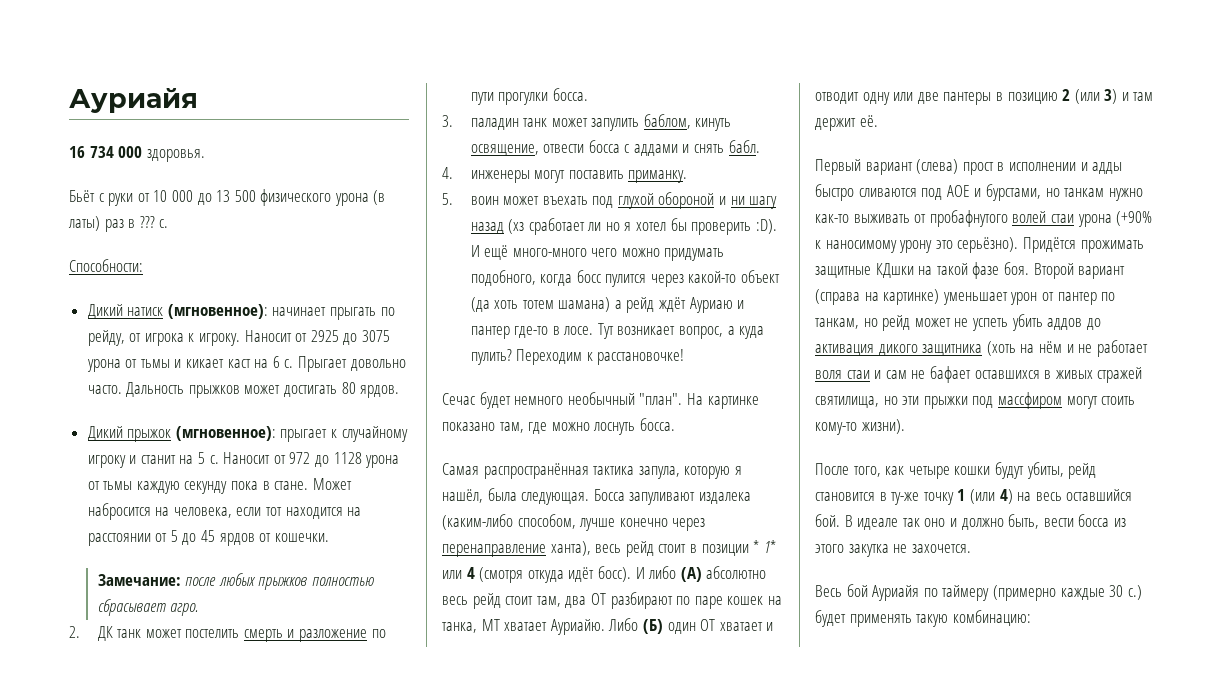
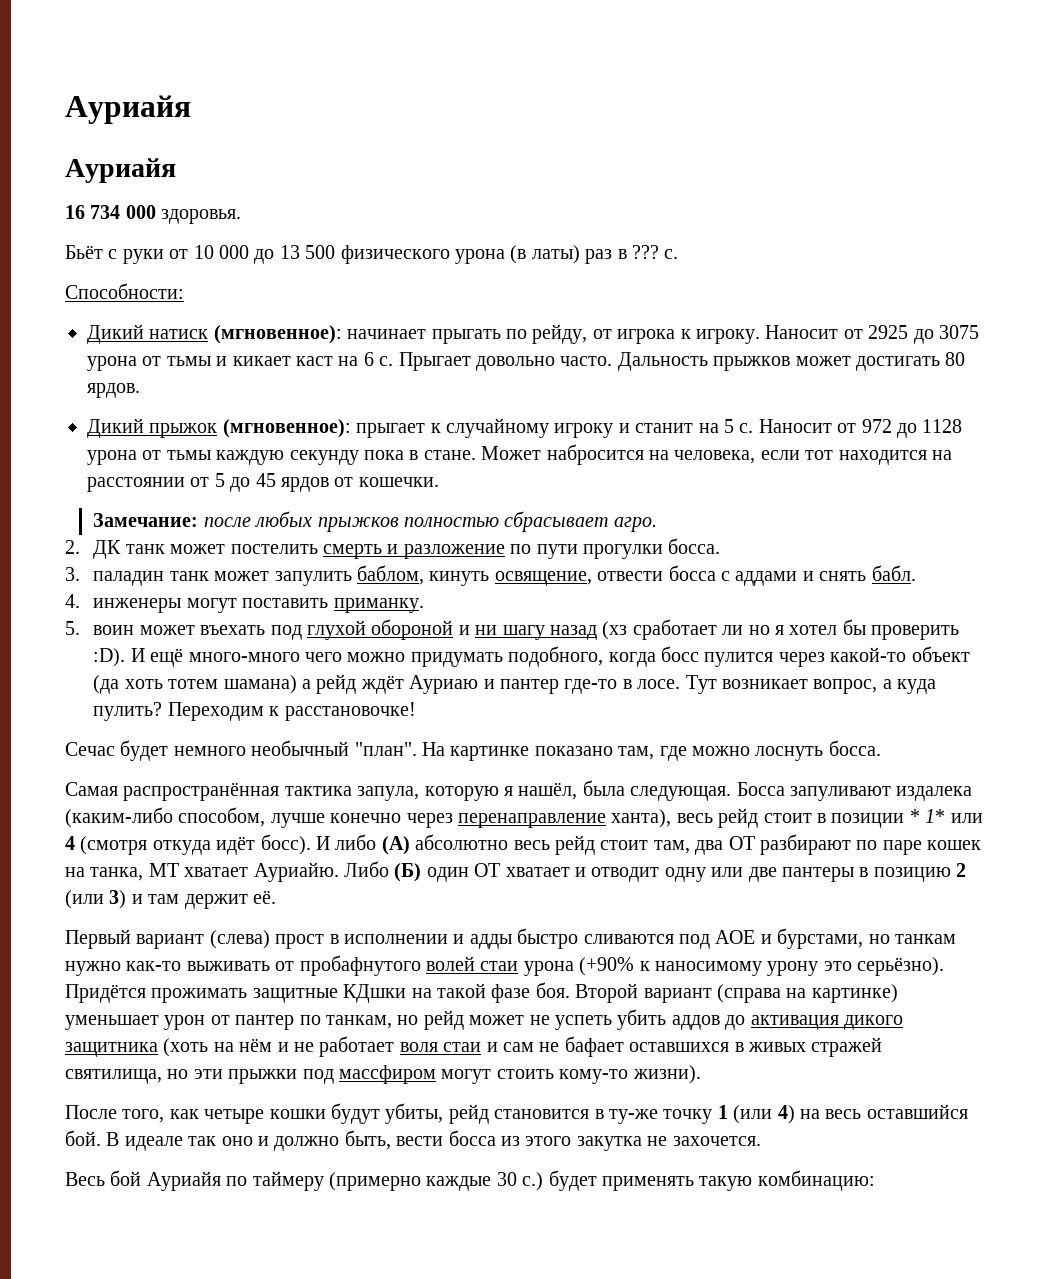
[69,88,198,113] Ауриайя -> [65,95,191,124] [65,158,176,183] Ауриайя // Ауриайя

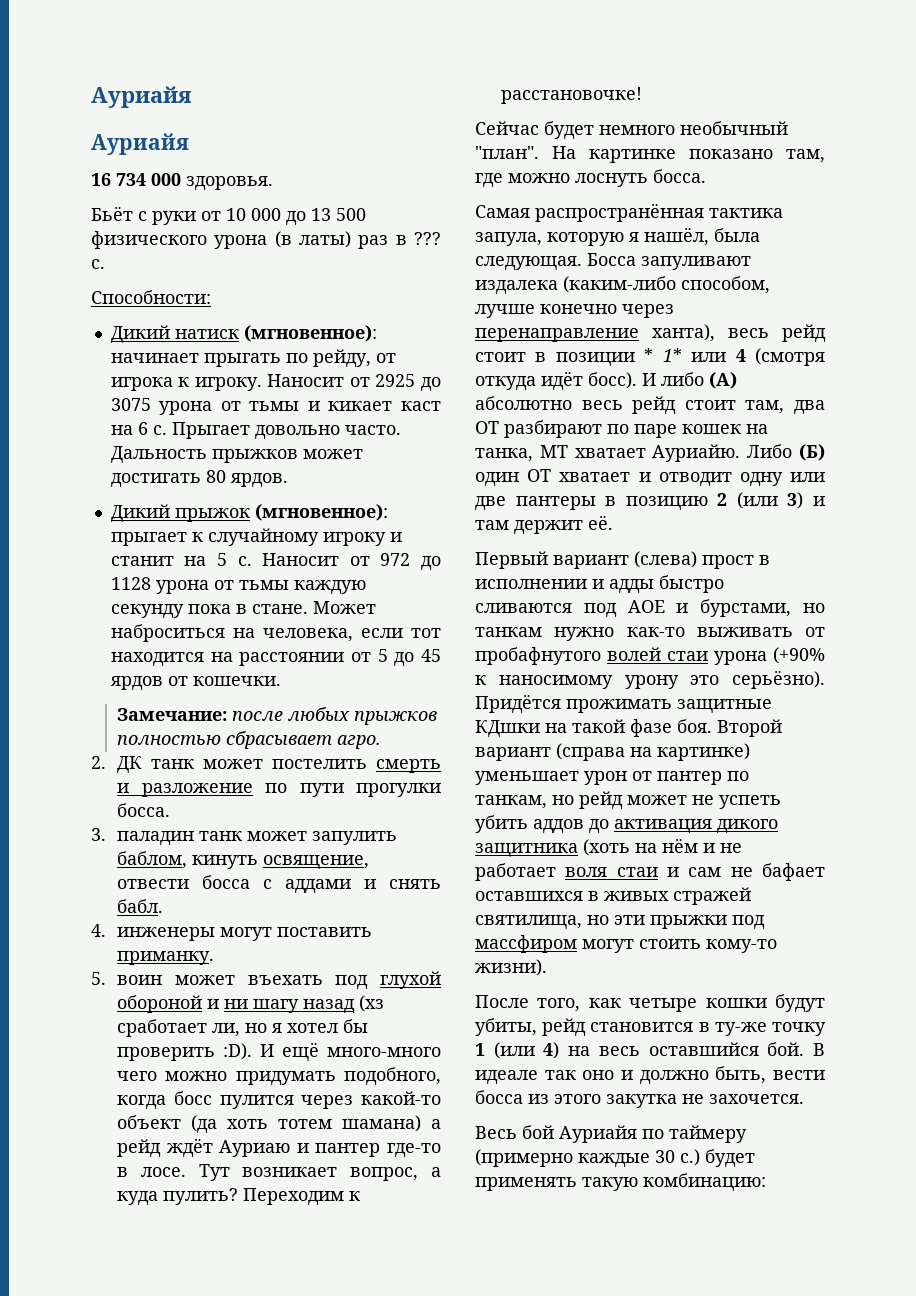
[546,444,644,465] набросится -> [110,624,225,642] наброситься
[722,625,744,635] ли -> [212,1023,241,1037] ли,
[65,742,115,756] Сечас -> [475,121,539,135] Сейчас

